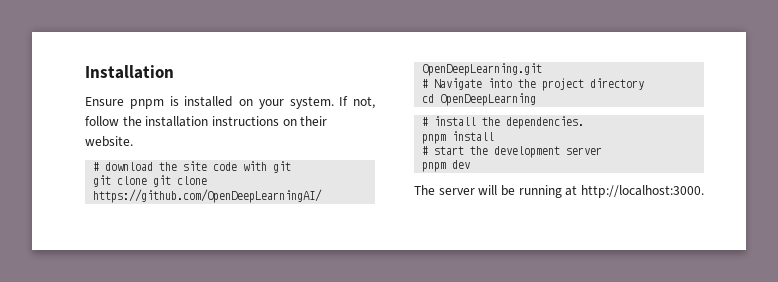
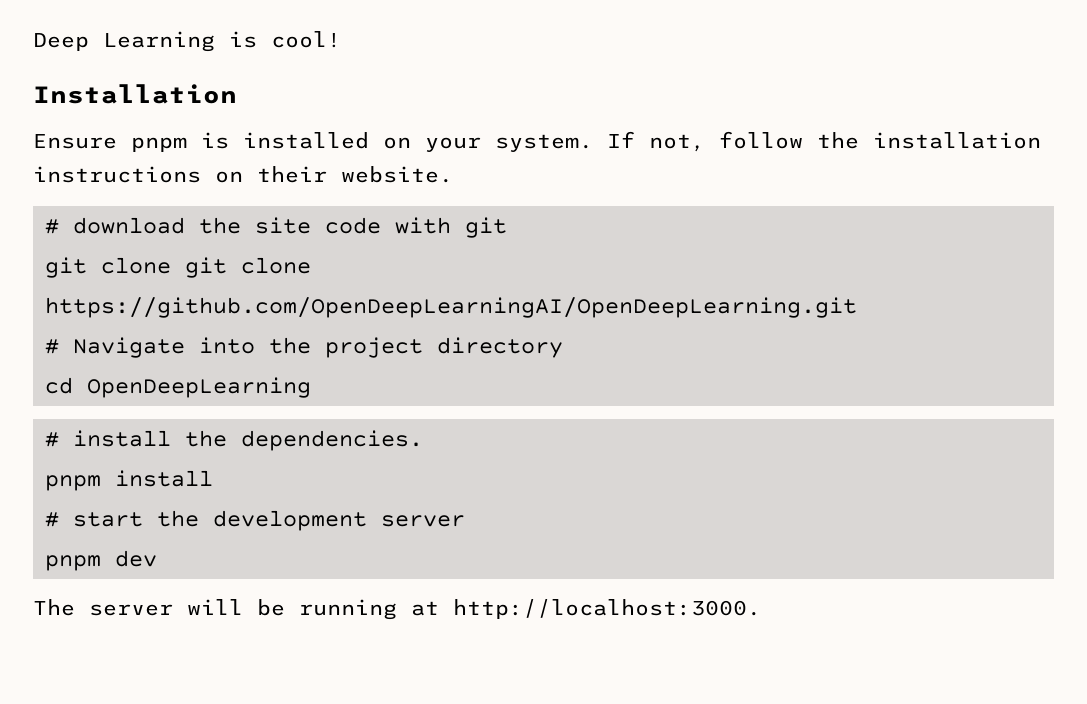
(85, 72) none -> [33,31,341,52] Deep Learning is cool! //

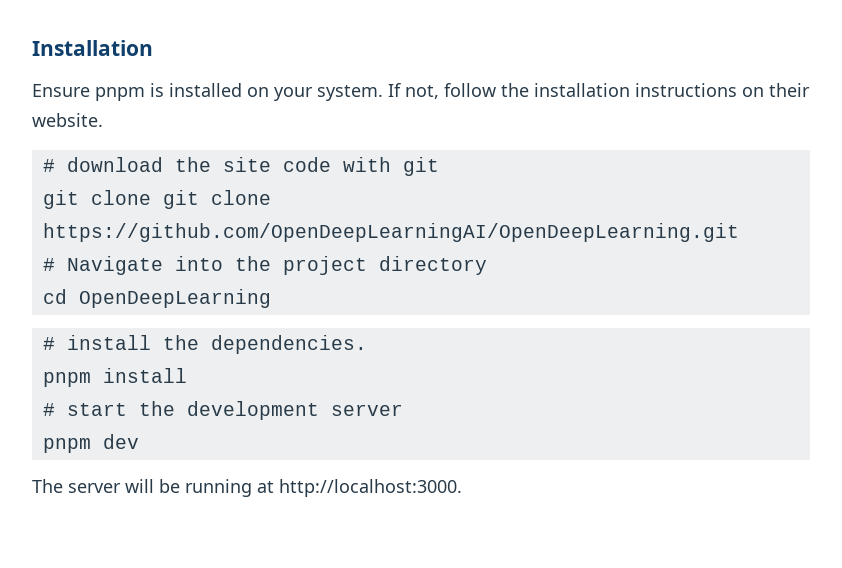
[33,31,341,52] Deep Learning is cool! // -> (32, 48) none

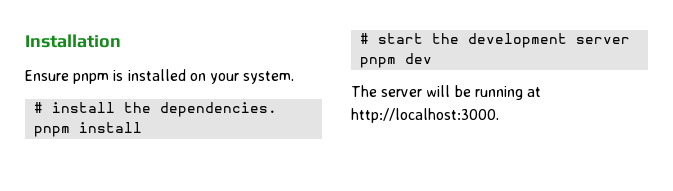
[388,83,810,99] [32,113,103,127] [42,157,439,176] [42,190,271,209] [42,223,739,242] [42,256,487,275] [42,289,271,308] If not, follow the installation instructions on their website. // # download the site code with git // git clone git clone https://github.com/OpenDeepLearningAI/OpenDeepLearning.git // # Navigate into the project directory // cd OpenDeepLearning -> (295, 77) none

